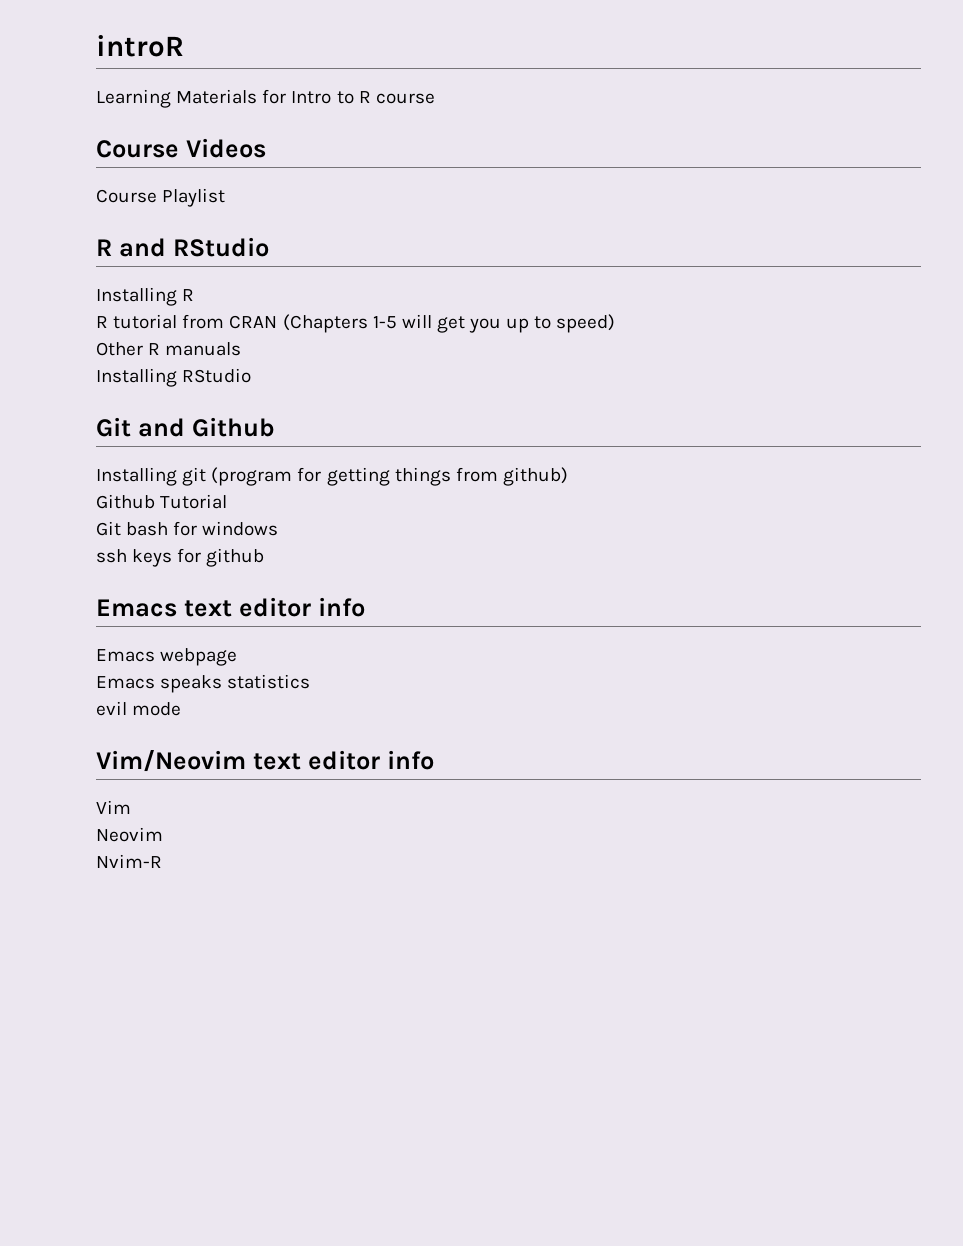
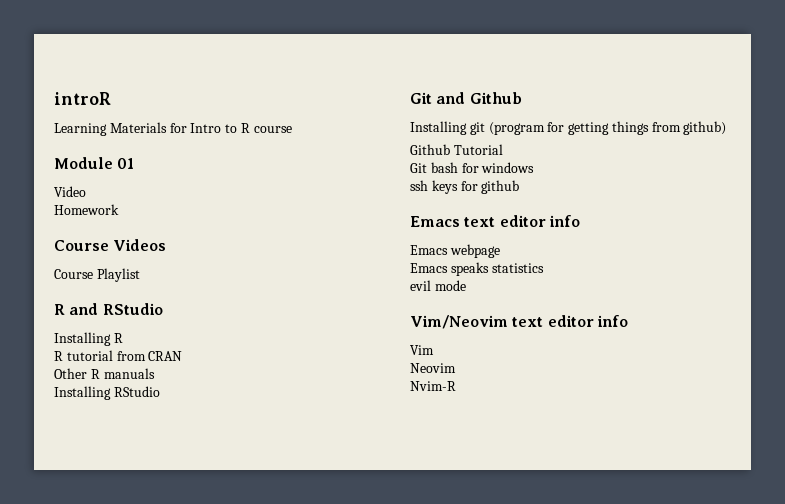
(435, 98) none -> [54,157,135,169] [54,186,86,197] [54,204,119,215] // Module 01 // Video // Homework
[282,314,616,333] (Chapters 1-5 will get you up to speed) -> (183, 356) none

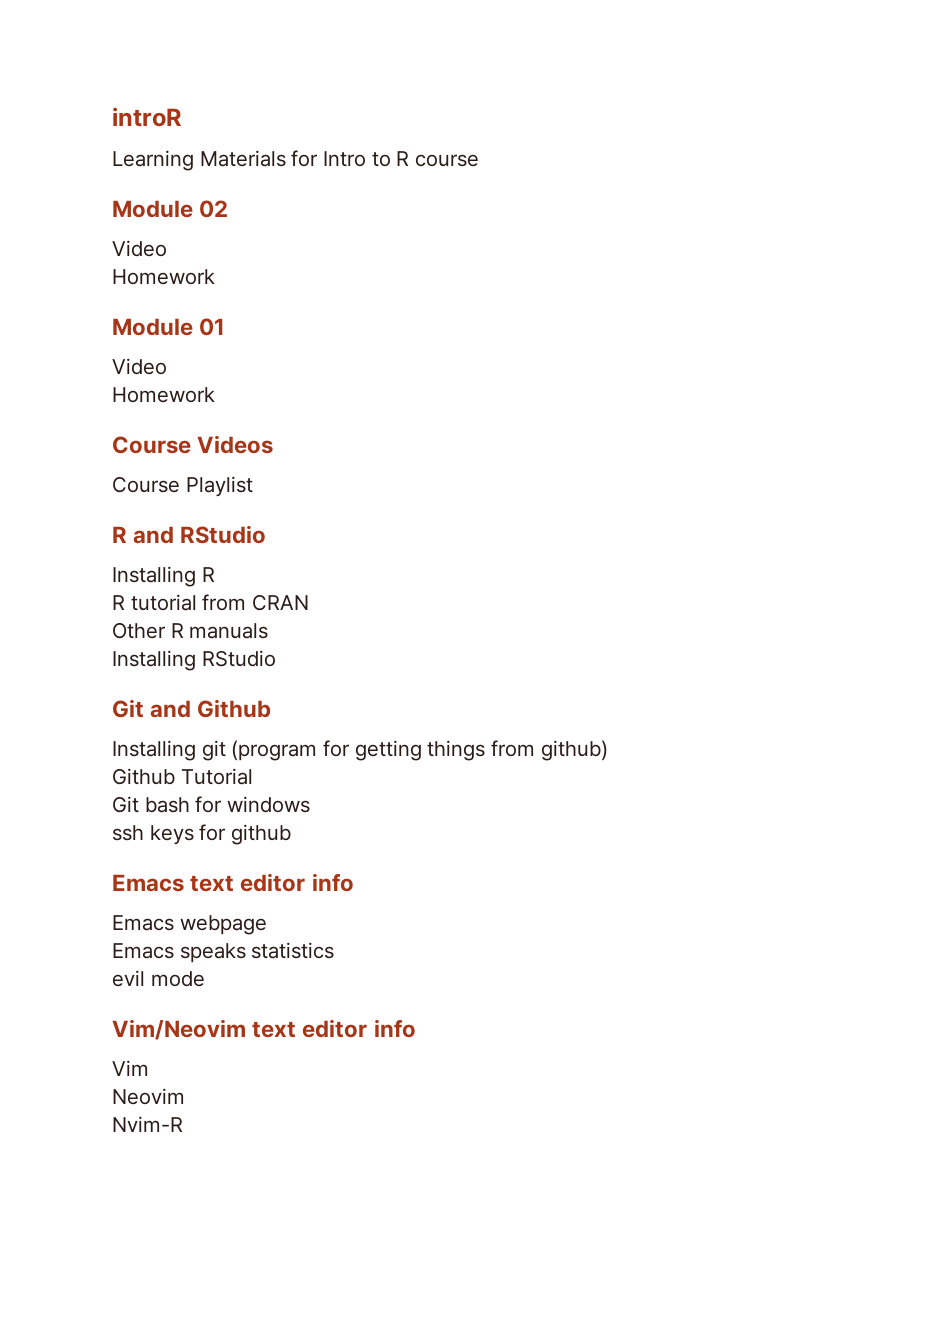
(292, 129) none -> [112,200,229,218] [112,240,167,257] [112,269,215,285] // Module 02 // Video // Homework

